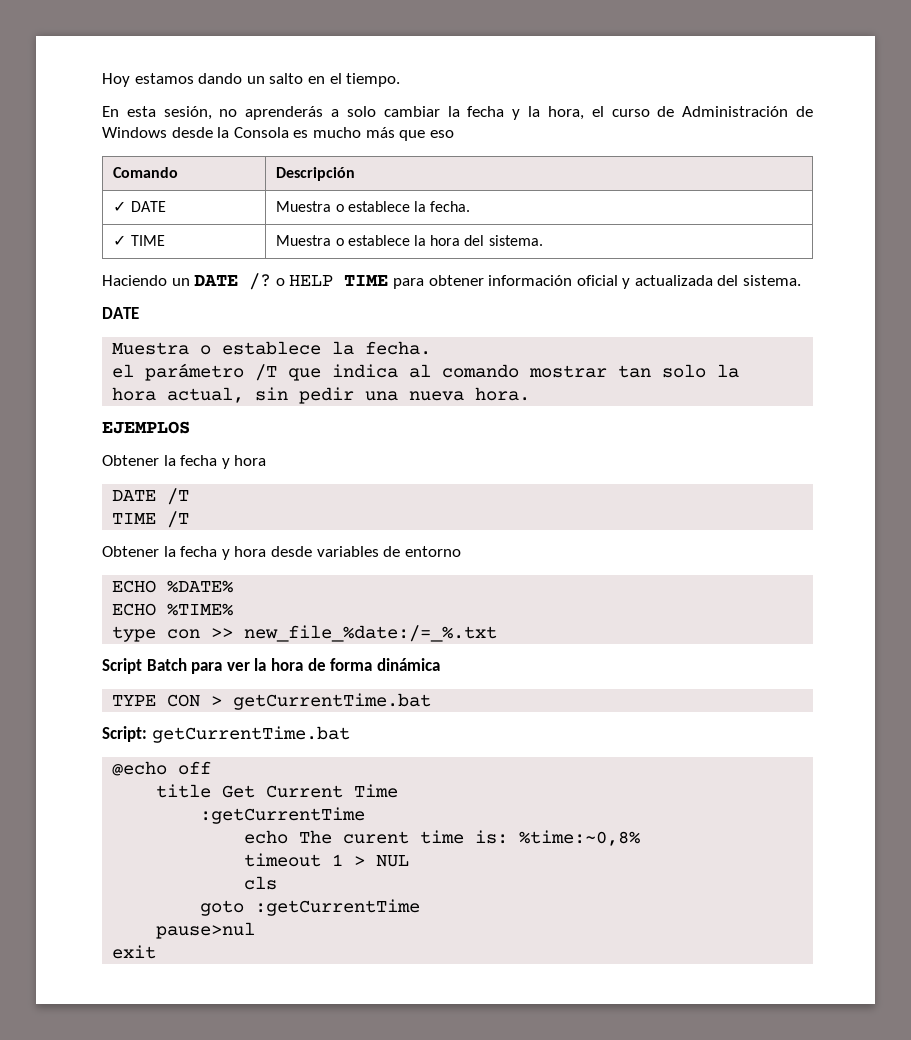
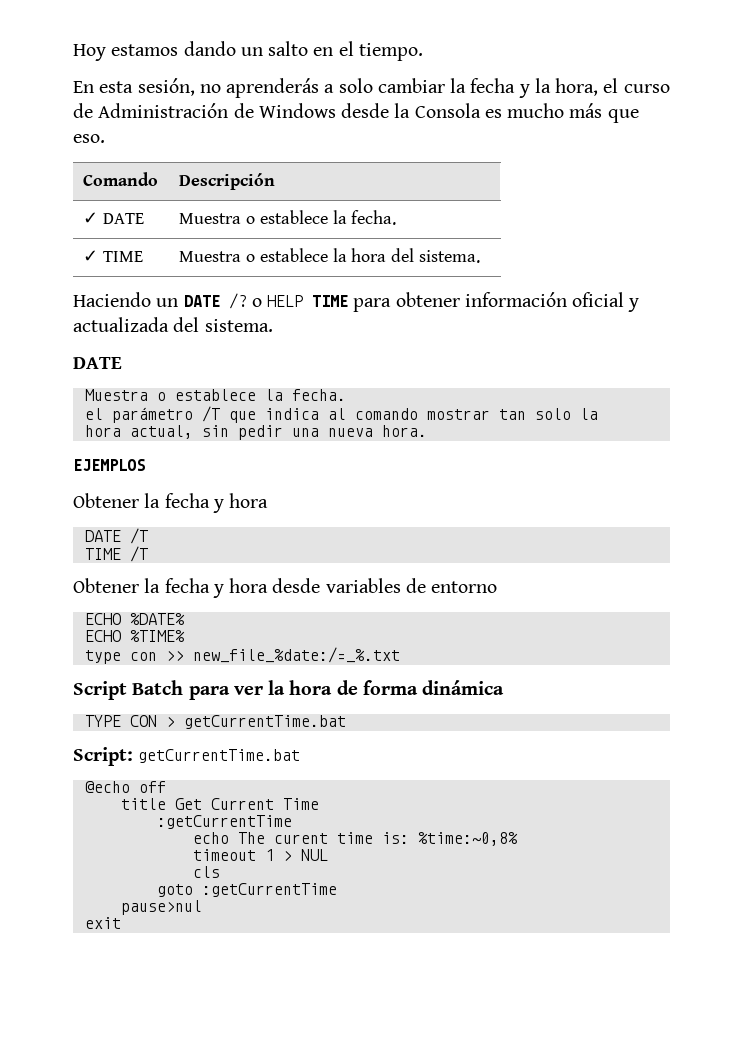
[429,130,454,138] eso -> [73,134,105,143] eso.

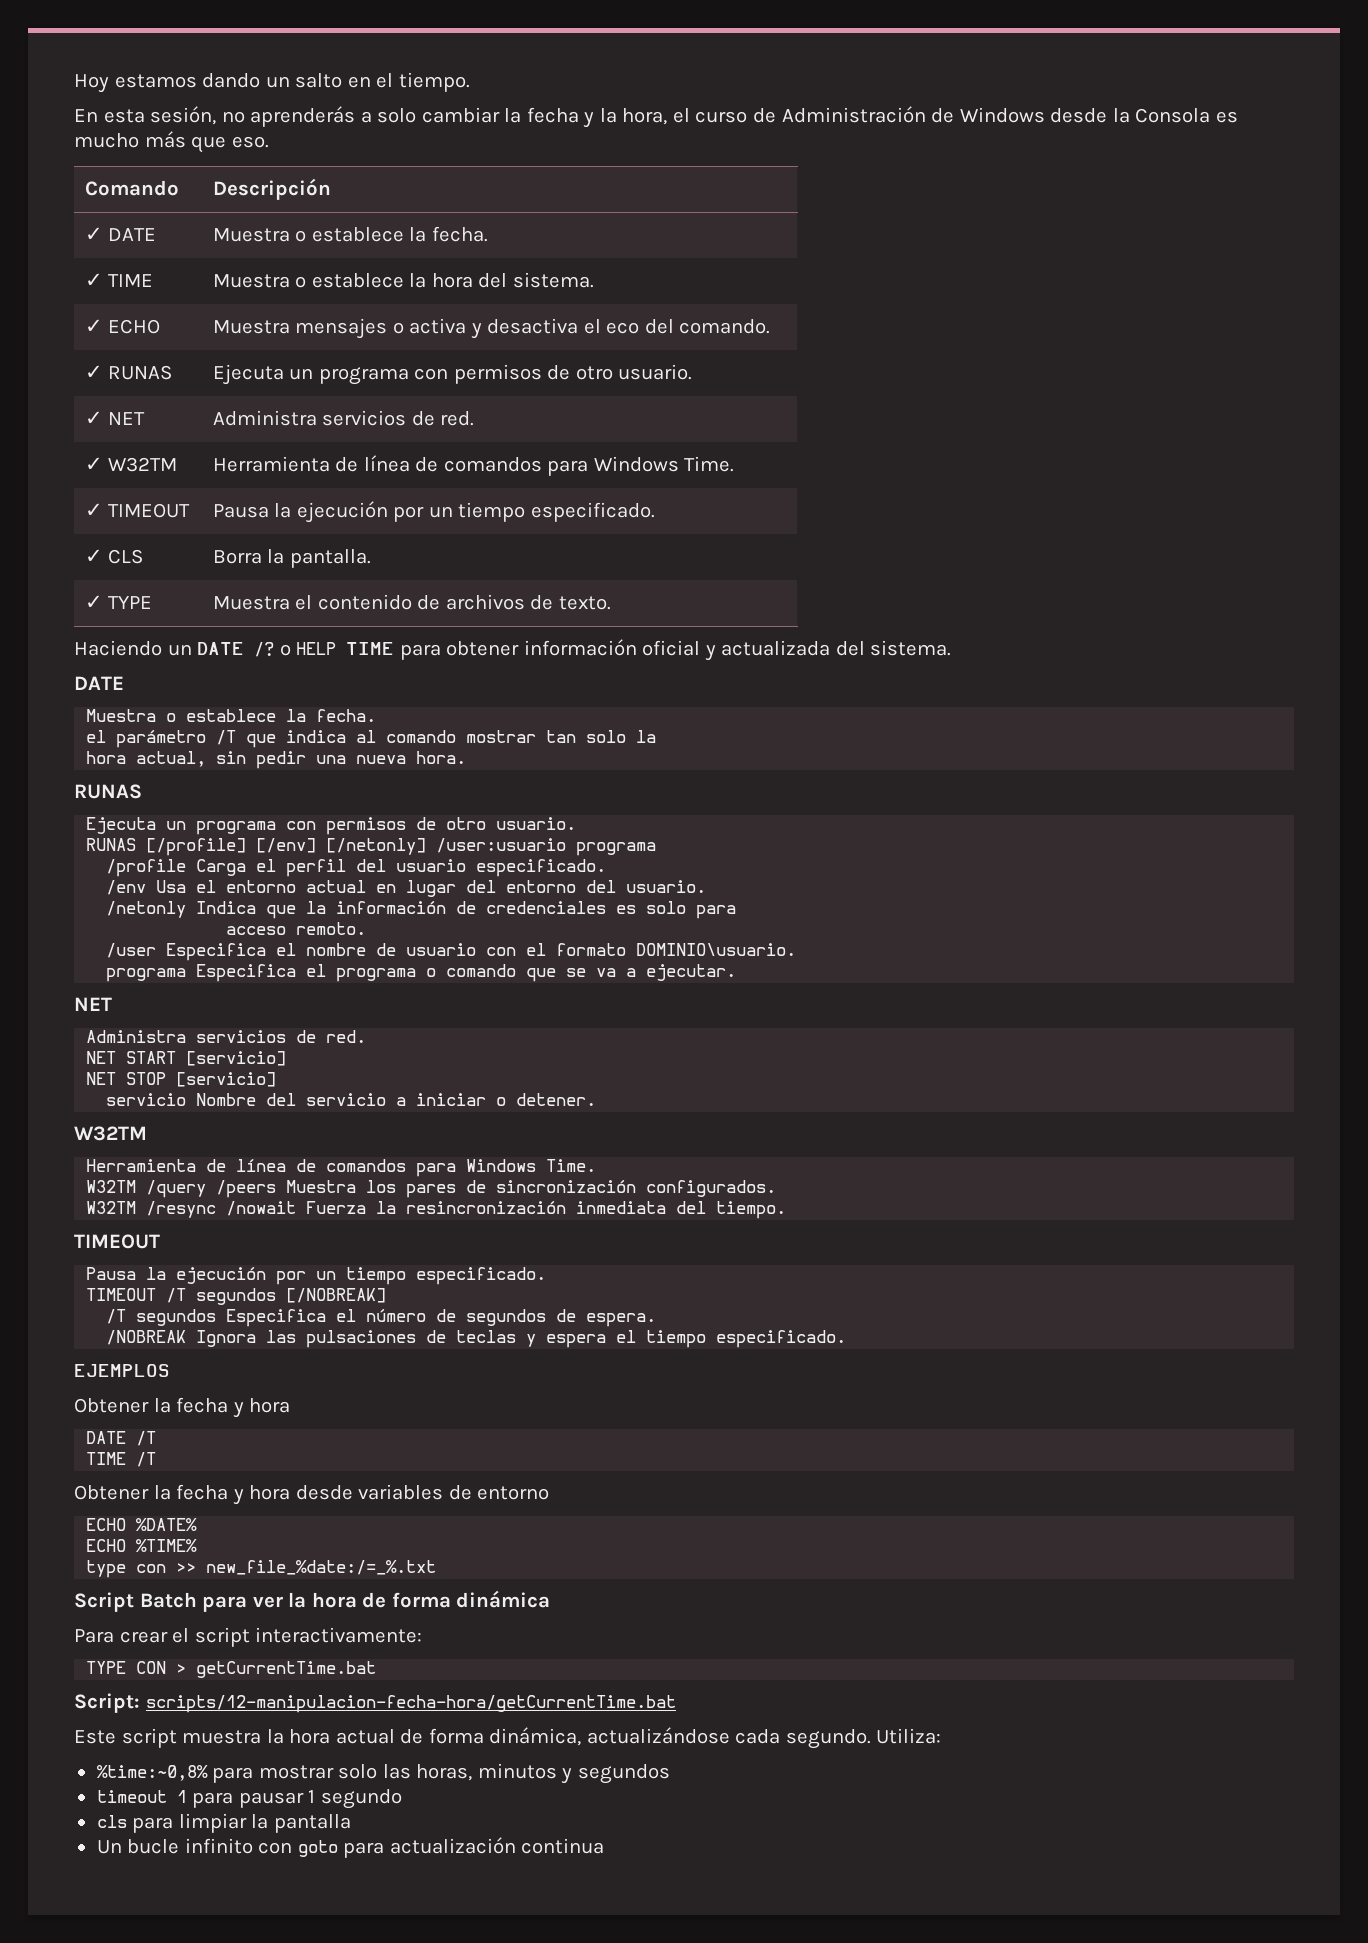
(480, 256) none -> [84,319,161,334] [212,318,771,339] [84,365,173,380] [212,364,693,385] [84,411,146,425] [212,410,475,426] [84,457,178,472] [212,455,735,476] [84,503,191,518] [212,501,655,523] [84,549,144,564] [212,549,371,568] [84,595,153,609] [212,594,611,610] // ✓ ECHO | Muestra mensajes o activa y desactiva el eco del comando. // ✓ RUNAS | Ejecuta un programa con permisos de otro usuario. // ✓ NET | Administra servicios de red. // ✓ W32TM | Herramienta de línea de comandos para Windows Time. // ✓ TIMEOUT | Pausa la ejecución por un tiempo especificado. // ✓ CLS | Borra la pantalla. // ✓ TYPE | Muestra el contenido de archivos de texto.
(427, 431) none -> [74,784,142,799] [86,817,577,835] [86,838,657,856] [106,859,607,877] [106,880,707,897] [106,901,737,919] [226,922,367,935] [106,943,797,961] [106,964,737,982] [74,997,112,1011] [86,1030,367,1043] [86,1051,287,1066] [86,1072,277,1087] [106,1093,597,1106] [74,1126,147,1141] [86,1159,597,1177] [86,1180,777,1198] [86,1201,787,1219] [74,1234,160,1249] [86,1267,547,1285] [86,1288,387,1305] [106,1309,657,1327] [106,1330,847,1348] // RUNAS // Ejecuta un programa con permisos de otro usuario. // RUNAS [/profile] [/env] [/netonly] /user:usuario programa // /profile Carga el perfil del usuario especificado. // /env Usa el entorno actual en lugar del entorno del usuario. // /netonly Indica que la información de credenciales es solo para // acceso remoto. // /user Especifica el nombre de usuario con el formato DOMINIO\usuario. // programa Especifica el programa o comando que se va a ejecutar. // NET // Administra servicios de red. // NET START [servicio] // NET STOP [servicio] // servicio Nombre del servicio a iniciar o detener. // W32TM // Herramienta de línea de comandos para Windows Time. // W32TM /query /peers Muestra los pares de sincronización configurados. // W32TM /resync /nowait Fuerza la resincronización inmediata del tiempo. // TIMEOUT // Pausa la ejecución por un tiempo especificado. // TIMEOUT /T segundos [/NOBREAK] // /T segundos Especifica el número de segundos de espera. // /NOBREAK Ignora las pulsaciones de teclas y espera el tiempo especificado.
(505, 687) none -> [74,1627,423,1647] // Para crear el script interactivamente:
[138,749,301,763] [84,781,166,793] [120,798,319,810] [156,815,292,829] [192,832,518,846] [192,849,328,861] [192,866,220,878] [156,883,337,897] [120,900,202,915] [84,917,121,929] getCurrentTime.bat // @echo off // title Get Current Time // :getCurrentTime // echo The curent time is: %time:~0,8% // timeout 1 > NUL // cls // goto :getCurrentTime // pause>nul // exit -> [145,1695,676,1713] [74,1727,942,1749] [96,1763,670,1784] [96,1789,402,1809] [96,1813,351,1833] [96,1837,605,1858] scripts/12-manipulacion-fecha-hora/getCurrentTime.bat // Este script muestra la hora actual de forma dinámica, actualizándose cada segundo. Utiliza: // %time:~0,8% para mostrar solo las horas, minutos y segundos // timeout 1 para pausar 1 segundo // cls para limpiar la pantalla // Un bucle infinito con goto para actualización continua

